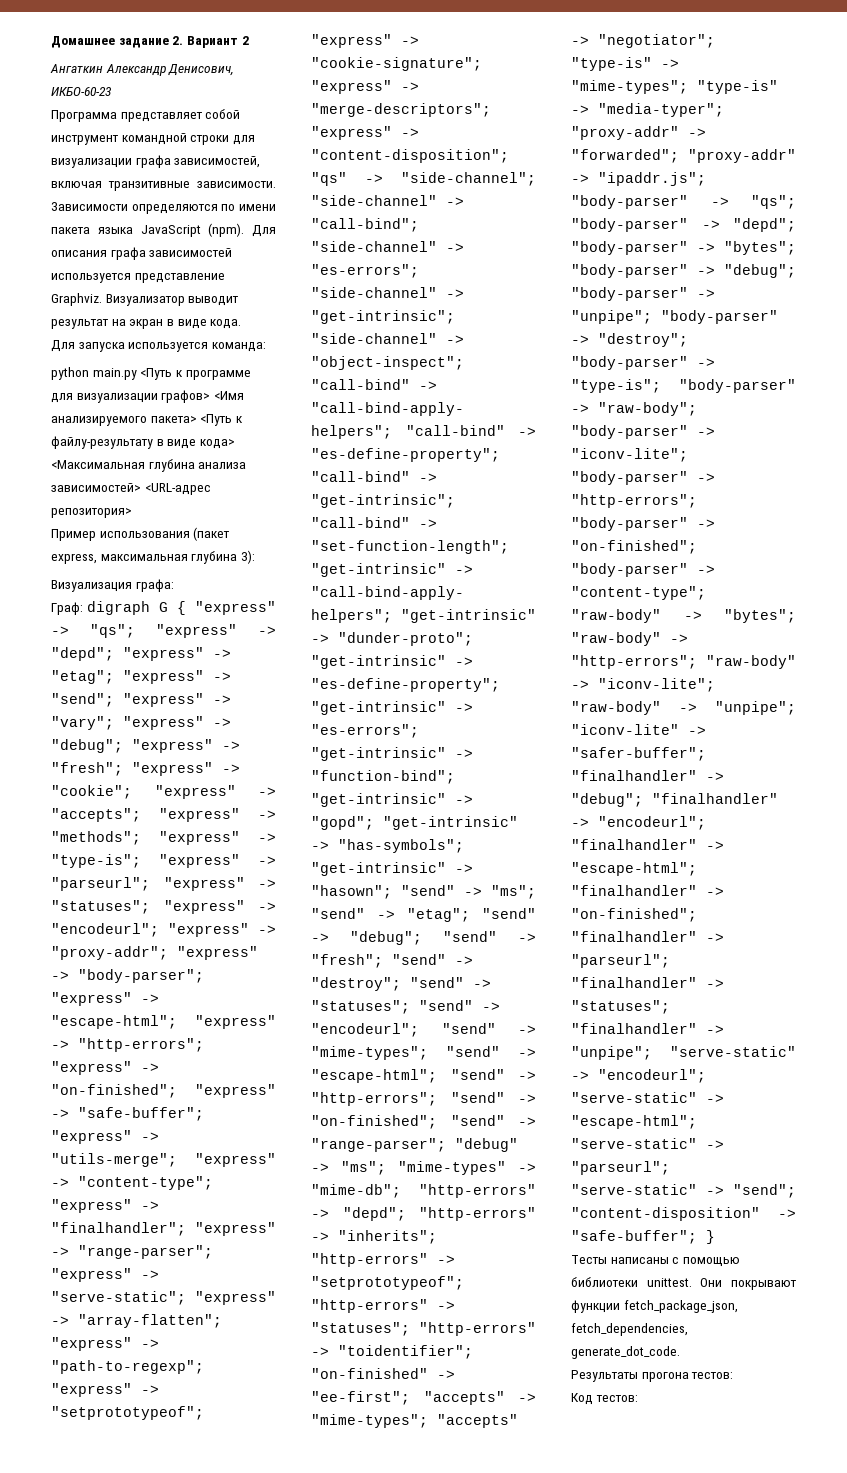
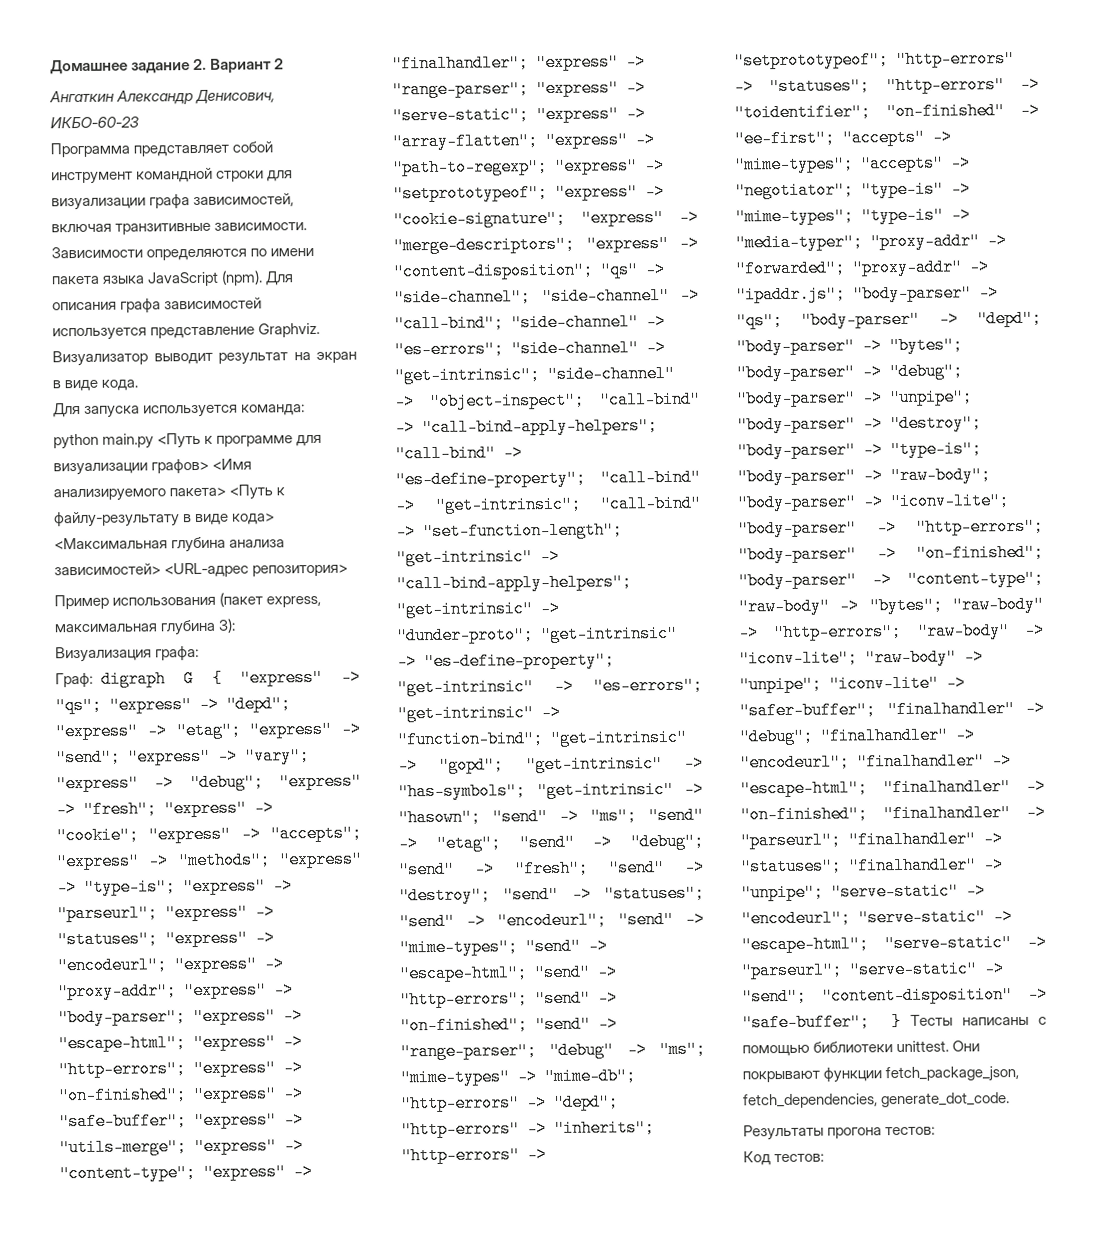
(715, 1237) // -> (902, 1022) none

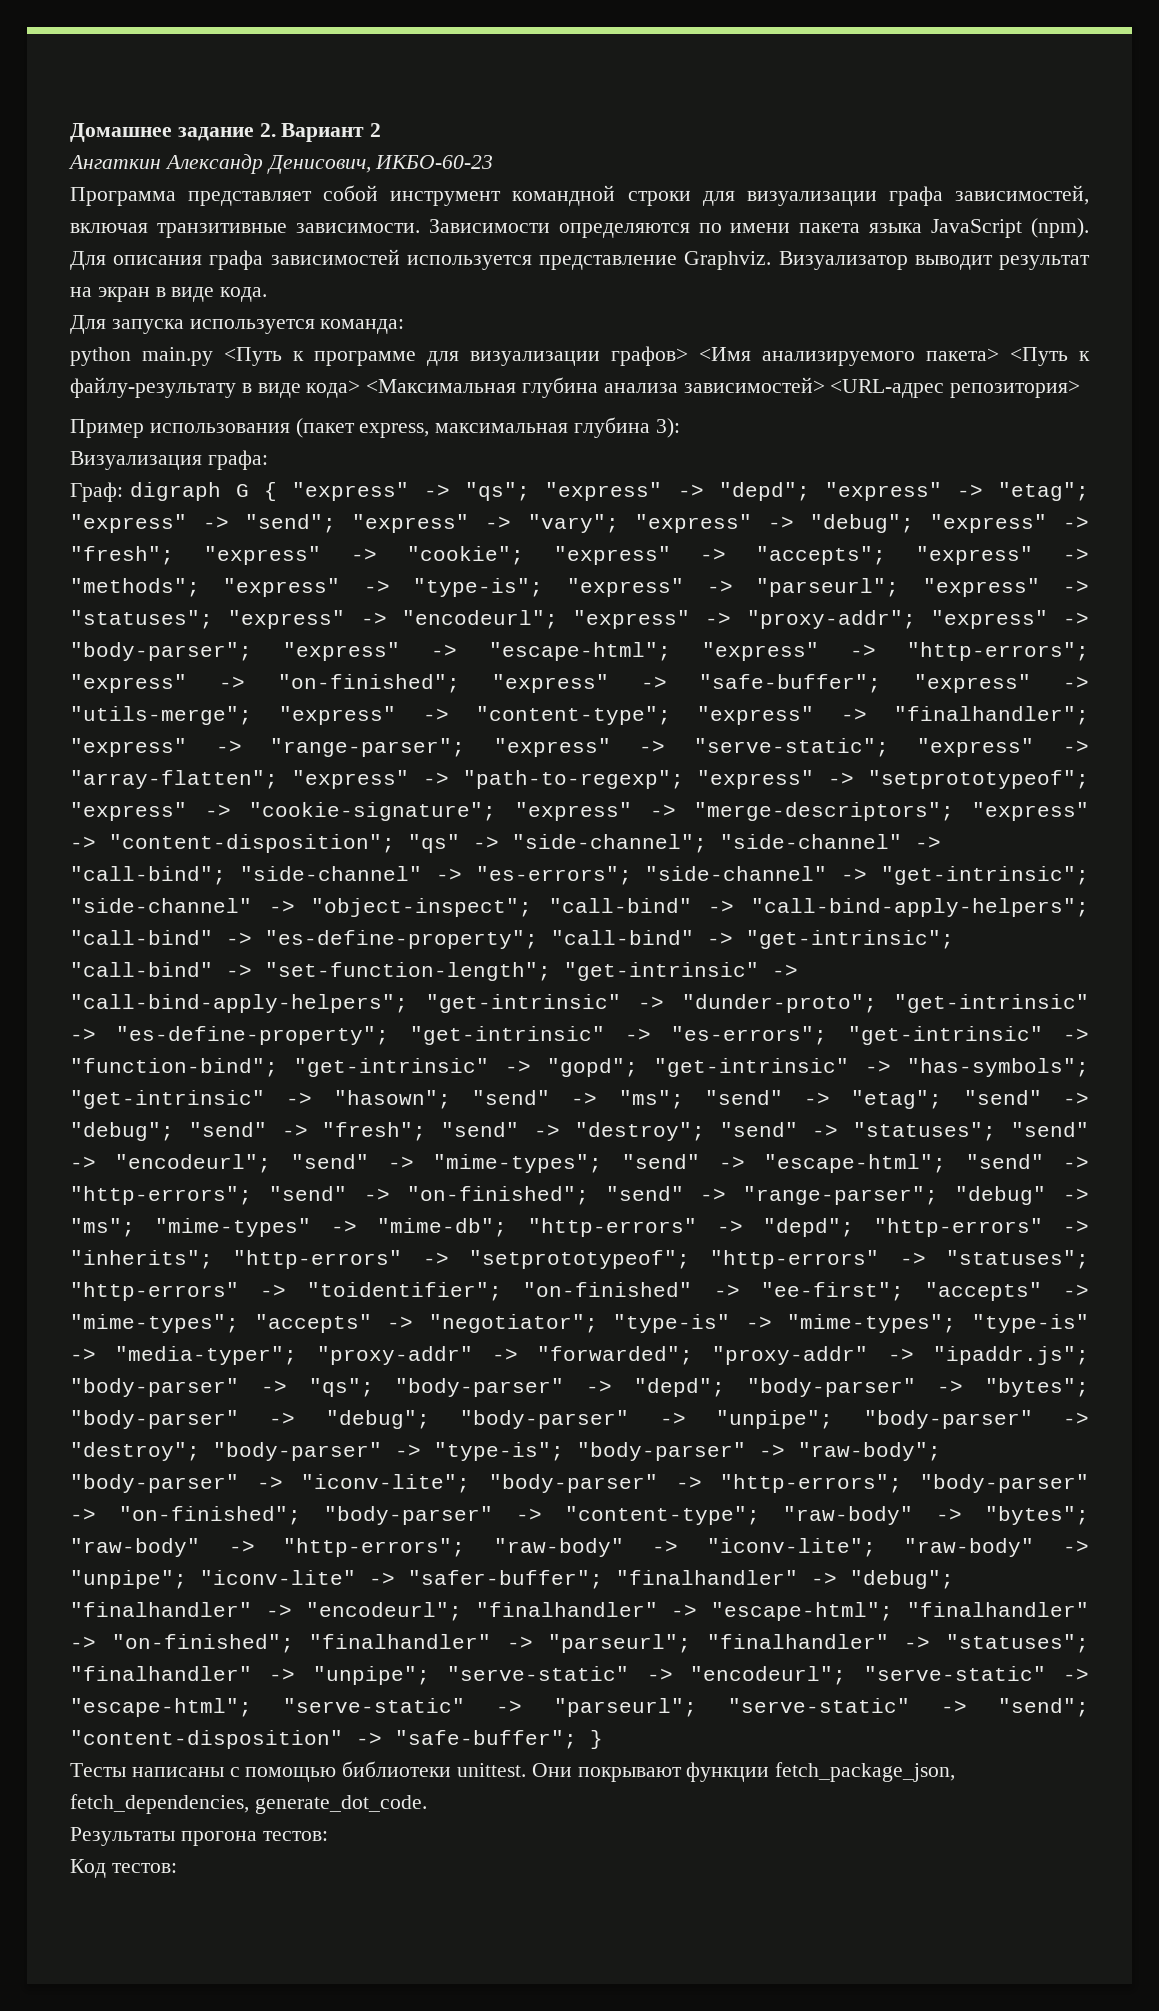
(902, 1022) none -> (603, 1739) //

